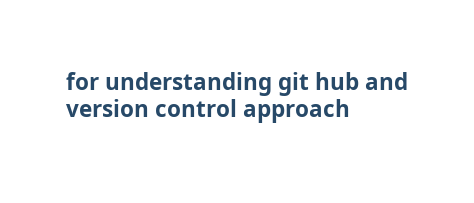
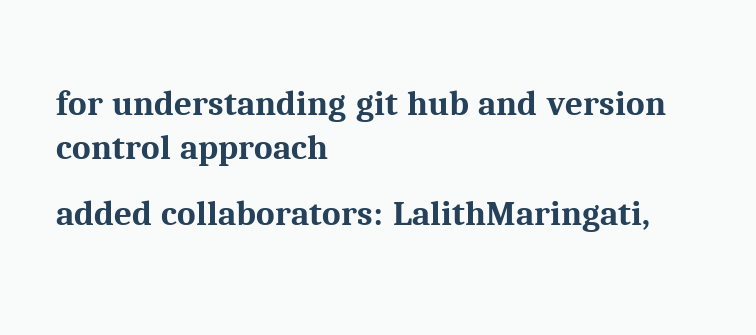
(351, 111) none -> [56,200,650,232] // added collaborators: LalithMaringati,

